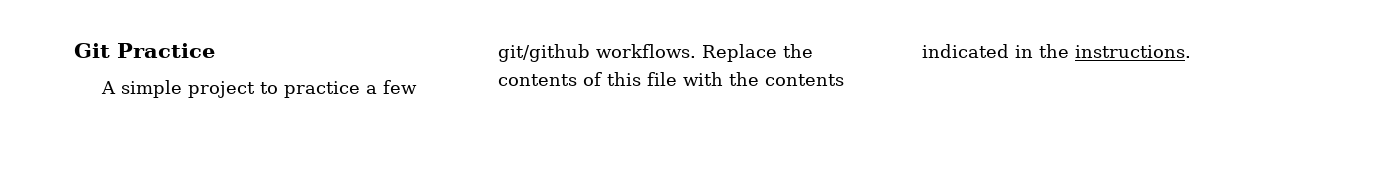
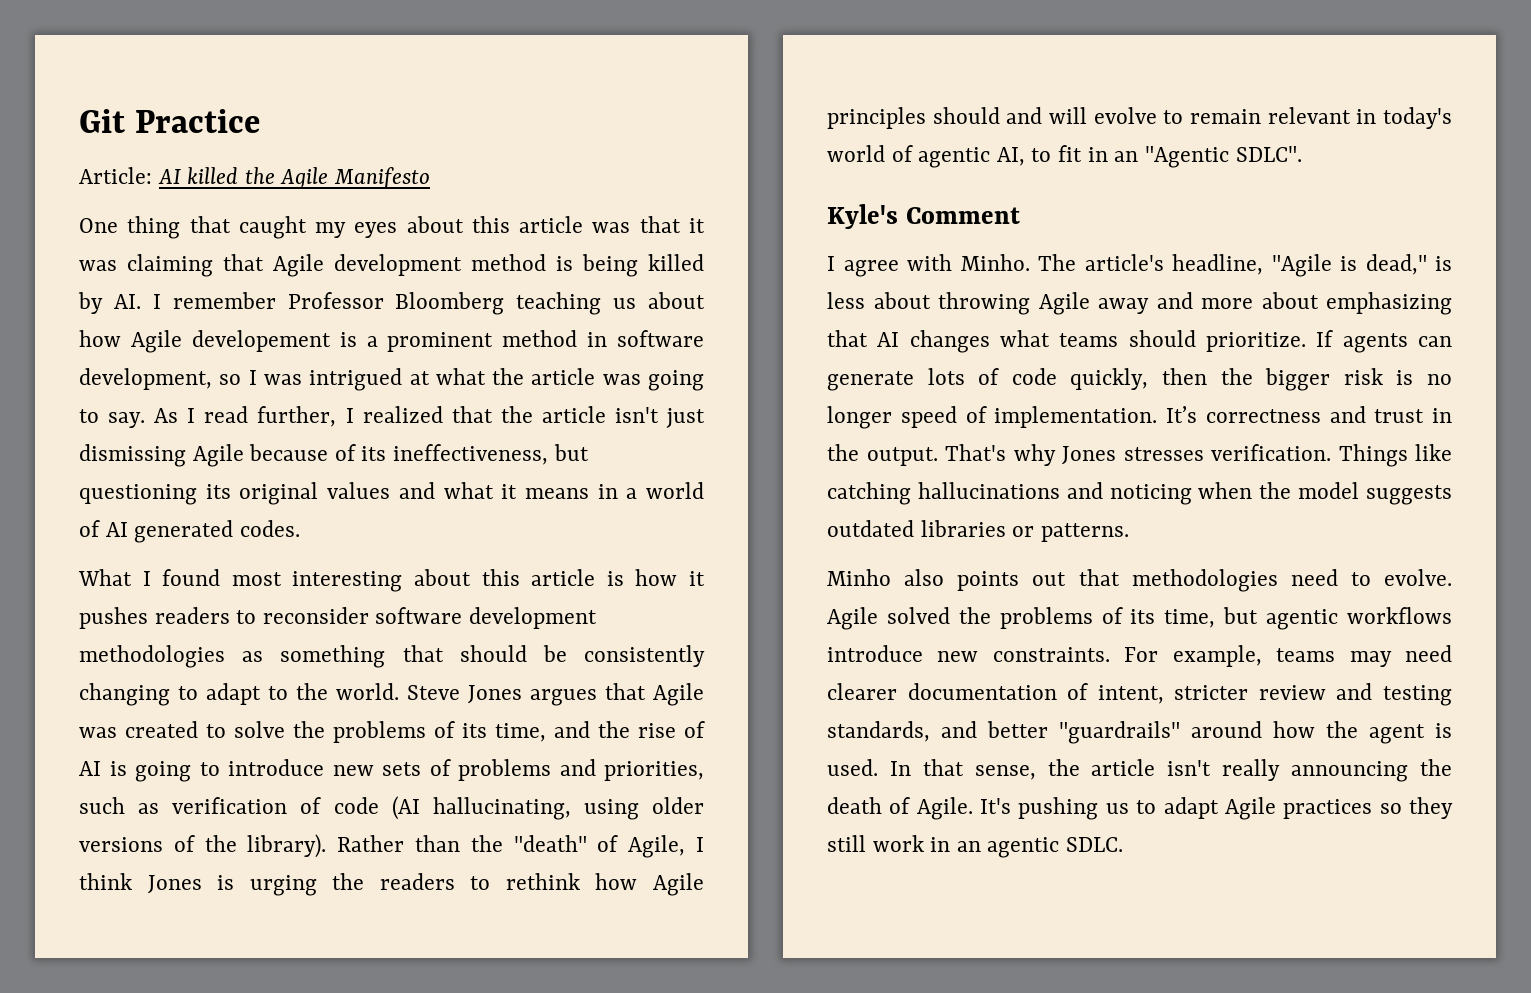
[101,80,418,98] [498,44,813,62] [498,72,844,86] [922,44,1191,58] A simple project to practice a few git/github workflows. Replace the contents of this file with the contents indicated in the instructions. -> [79,167,431,189] [79,216,705,239] [79,254,704,277] [78,292,705,315] [79,330,704,353] [79,368,704,391] [79,406,705,428] [79,444,589,467] [79,482,704,505] [79,520,300,543] [78,569,706,592] [79,607,598,629] [79,645,706,668] [79,683,704,706] [79,721,705,743] [79,759,704,782] [79,796,704,820] [79,834,704,858] [79,873,704,896] [827,107,1452,129] [827,145,1302,168] [827,204,1020,229] [827,254,1452,277] [827,292,1452,315] [827,330,1452,353] [827,368,1452,391] [827,406,1452,429] [827,444,1452,467] [827,482,1453,505] [827,520,1129,542] [827,569,1452,592] [827,607,1452,630] [827,645,1452,667] [827,683,1452,706] [827,721,1452,744] [827,759,1452,782] [827,797,1453,820] [827,835,1124,858] Article: AI killed the Agile Manifesto // One thing that caught my eyes about this article was that it was claiming that Agile development method is being killed by AI. I remember Professor Bloomberg teaching us about how Agile developement is a prominent method in software development, so I was intrigued at what the article was going to say. As I read further, I realized that the article isn't just dismissing Agile because of its ineffectiveness, but questioning its original values and what it means in a world of AI generated codes. // What I found most interesting about this article is how it pushes readers to reconsider software development methodologies as something that should be consistently changing to adapt to the world. Steve Jones argues that Agile was created to solve the problems of its time, and the rise of AI is going to introduce new sets of problems and priorities, such as verification of code (AI hallucinating, using older versions of the library). Rather than the "death" of Agile, I think Jones is urging the readers to rethink how Agile principles should and will evolve to remain relevant in today's world of agentic AI, to fit in an "Agentic SDLC". // Kyle's Comment // I agree with Minho. The article's headline, "Agile is dead," is less about throwing Agile away and more about emphasizing that AI changes what teams should prioritize. If agents can generate lots of code quickly, then the bigger risk is no longer speed of implementation. It’s correctness and trust in the output. That's why Jones stresses verification. Things like catching hallucinations and noticing when the model suggests outdated libraries or patterns. // Minho also points out that methodologies need to evolve. Agile solved the problems of its time, but agentic workflows introduce new constraints. For example, teams may need clearer documentation of intent, stricter review and testing standards, and better "guardrails" around how the agent is used. In that sense, the article isn't really announcing the death of Agile. It's pushing us to adapt Agile practices so they still work in an agentic SDLC.

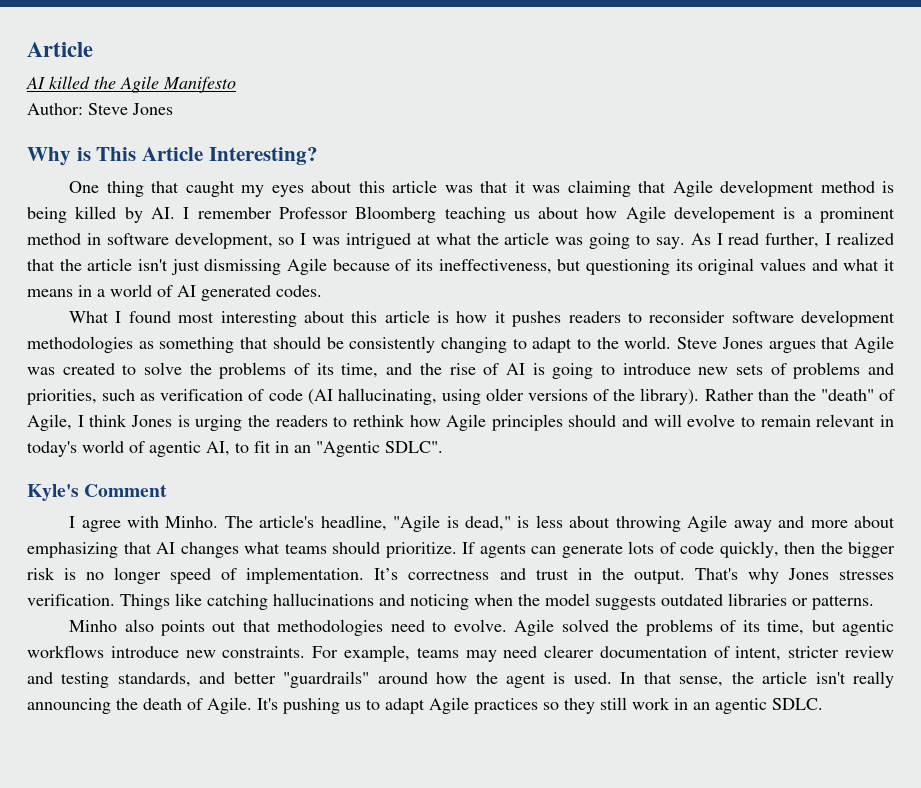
[79,109,261,133] [79,167,152,184] Git Practice // Article: -> [27,42,93,57] Article //
(431, 178) none -> [27,103,173,115] [27,147,318,166] // Author: Steve Jones // Why is This Article Interesting?

